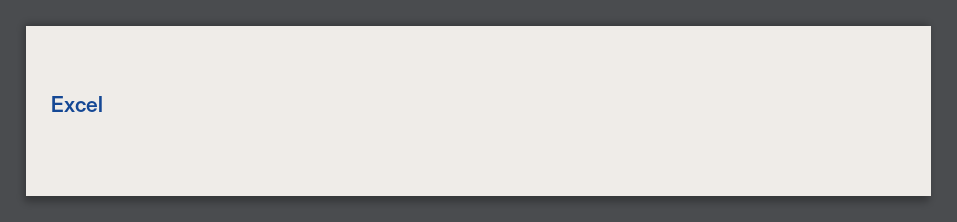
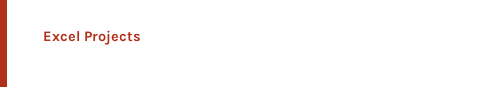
(103, 104) none -> [84,30,141,45] Projects

